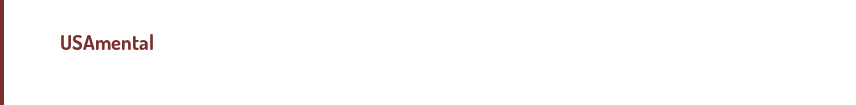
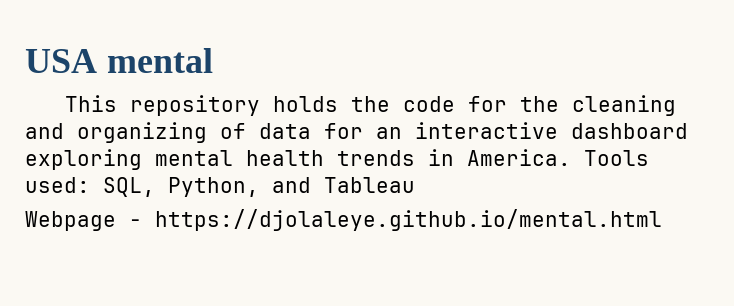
[60,34,154,50] USAmental -> [25,48,213,73] [65,95,677,116] [25,122,688,143] [25,149,649,170] [25,177,415,197] [25,209,662,231] USA mental // This repository holds the code for the cleaning and organizing of data for an interactive dashboard exploring mental health trends in America. Tools used: SQL, Python, and Tableau // Webpage - https://djolaleye.github.io/mental.html

